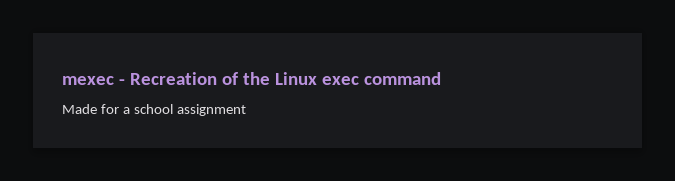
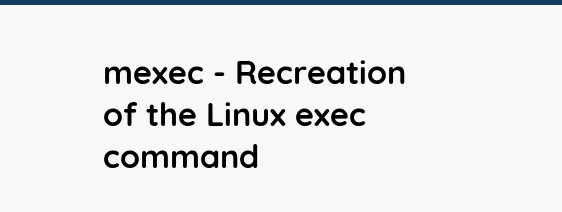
[62,104,246,116] // Made for a school assignment -> (259, 156) none

